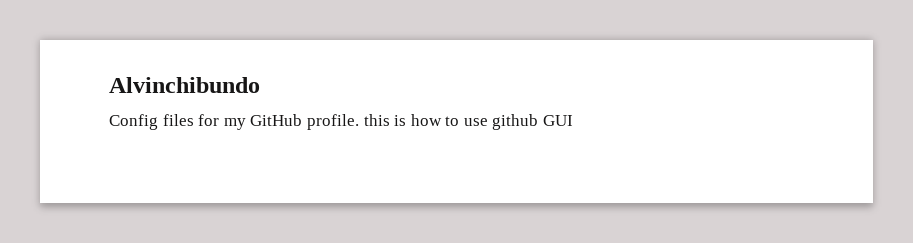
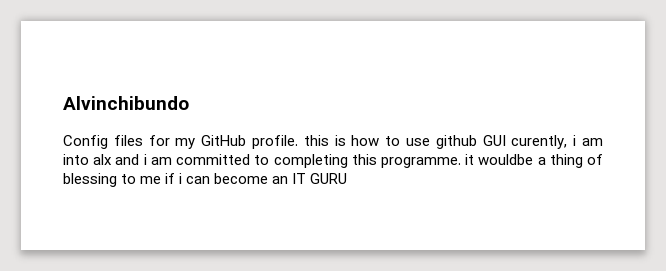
(574, 120) none -> [511,135,603,149] [63,154,603,168] [63,173,348,187] curently, i am into alx and i am committed to completing this programme. it wouldbe a thing of blessing to me if i can become an IT GURU

